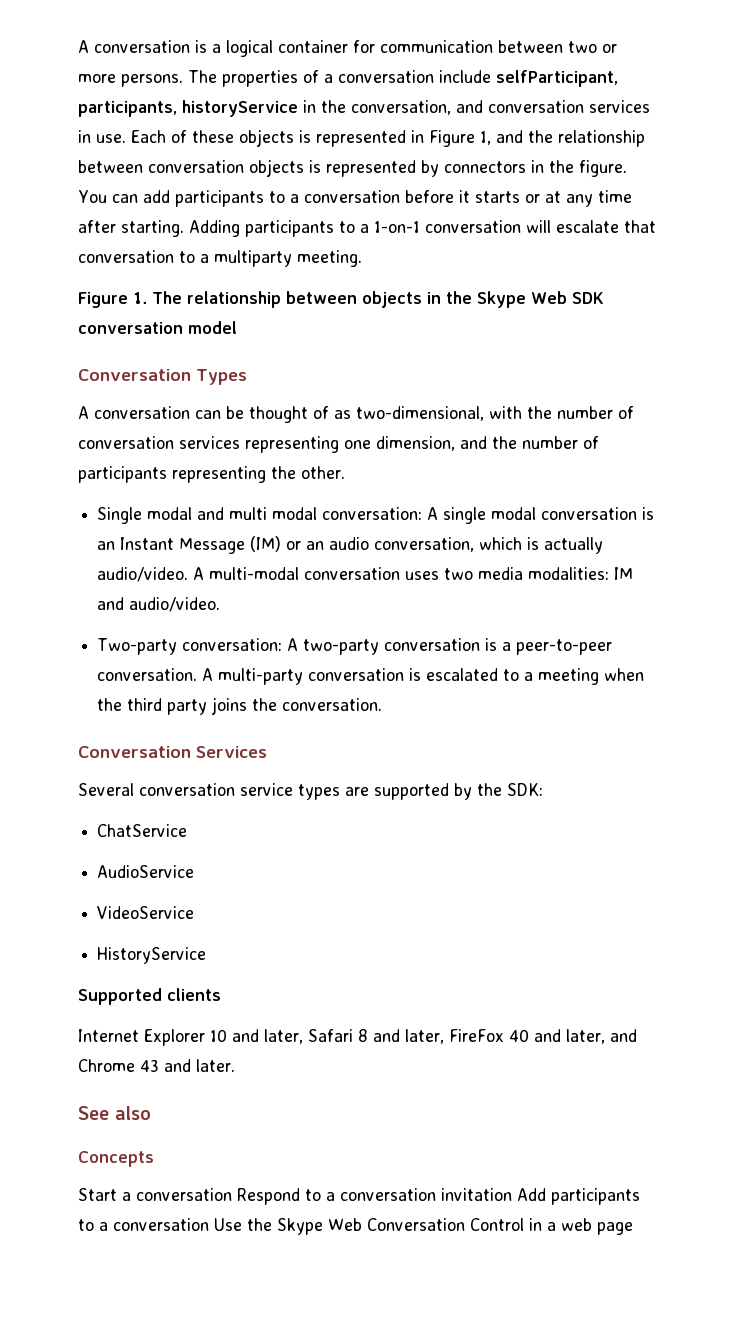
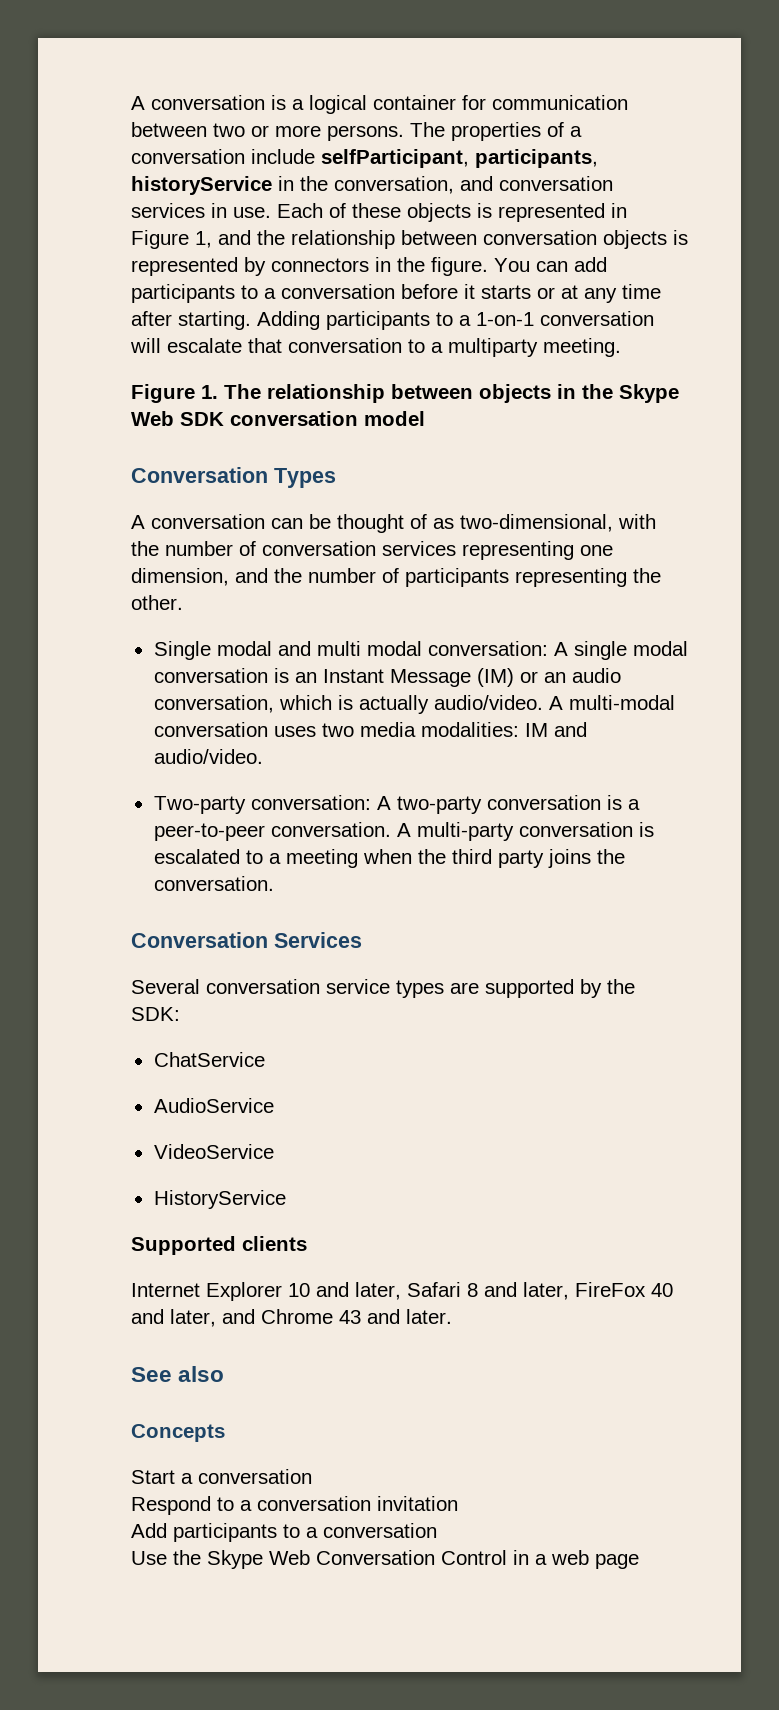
(232, 1194) none -> (312, 1476) //
(512, 1194) none -> (458, 1503) //
(209, 1224) none -> (437, 1530) //

